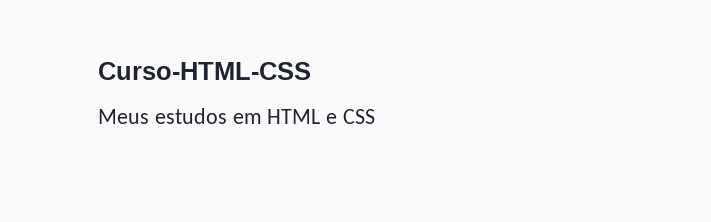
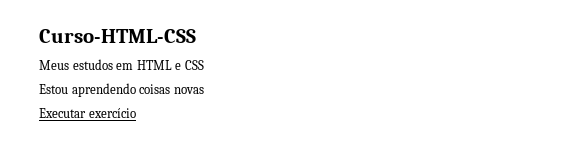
(376, 116) none -> [39,83,204,97] [39,108,136,118] // Estou aprendendo coisas novas // Executar exercício

